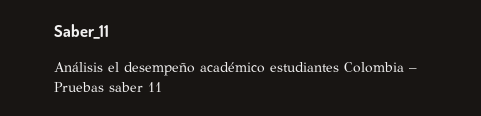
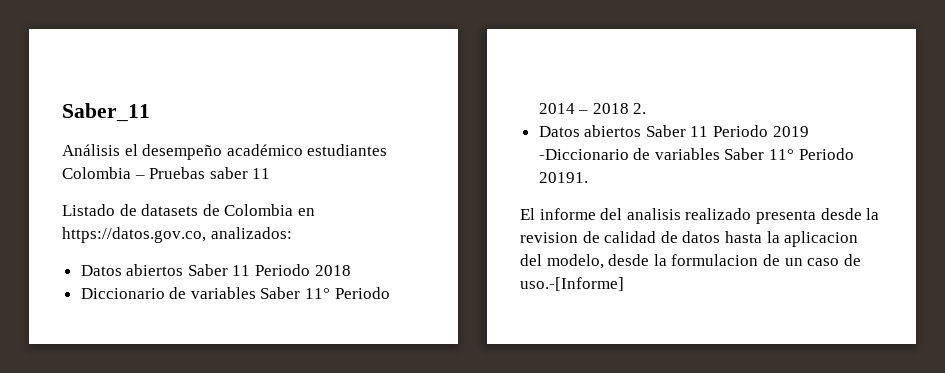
(162, 87) none -> [62,204,315,216] [62,227,292,243] [80,264,351,276] [80,287,390,299] [538,103,647,114] [538,125,809,137] [538,148,854,160] [538,172,588,183] [520,208,880,224] [520,231,859,247] [520,254,861,269] [520,277,624,291] // Listado de datasets de Colombia en https://datos.gov.co, analizados: // Datos abiertos Saber 11 Periodo 2018 // Diccionario de variables Saber 11° Periodo 2014 – 2018 2. // Datos abiertos Saber 11 Periodo 2019 -Diccionario de variables Saber 11° Periodo 20191. // El informe del analisis realizado presenta desde la revision de calidad de datos hasta la aplicacion del modelo, desde la formulacion de un caso de uso.-[Informe]

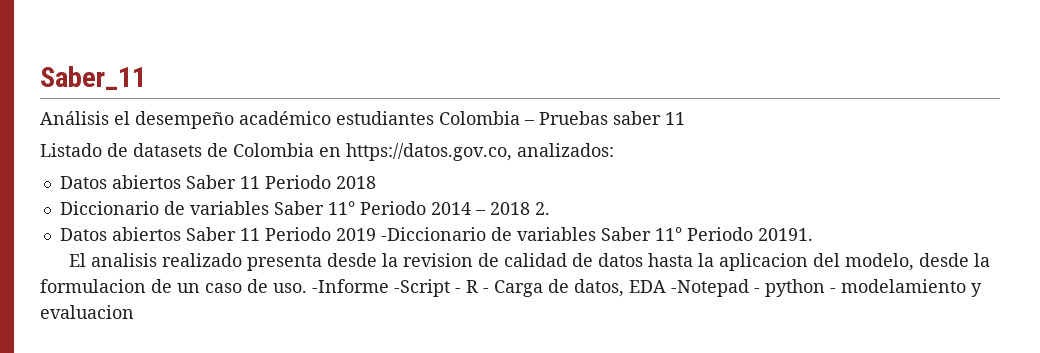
[539,208,623,220] informe del -> (87, 260) none
[520,277,624,291] uso.-[Informe] -> [273,279,982,297] [40,305,134,319] uso. -Informe -Script - R - Carga de datos, EDA -Notepad - python - modelamiento y evaluacion

